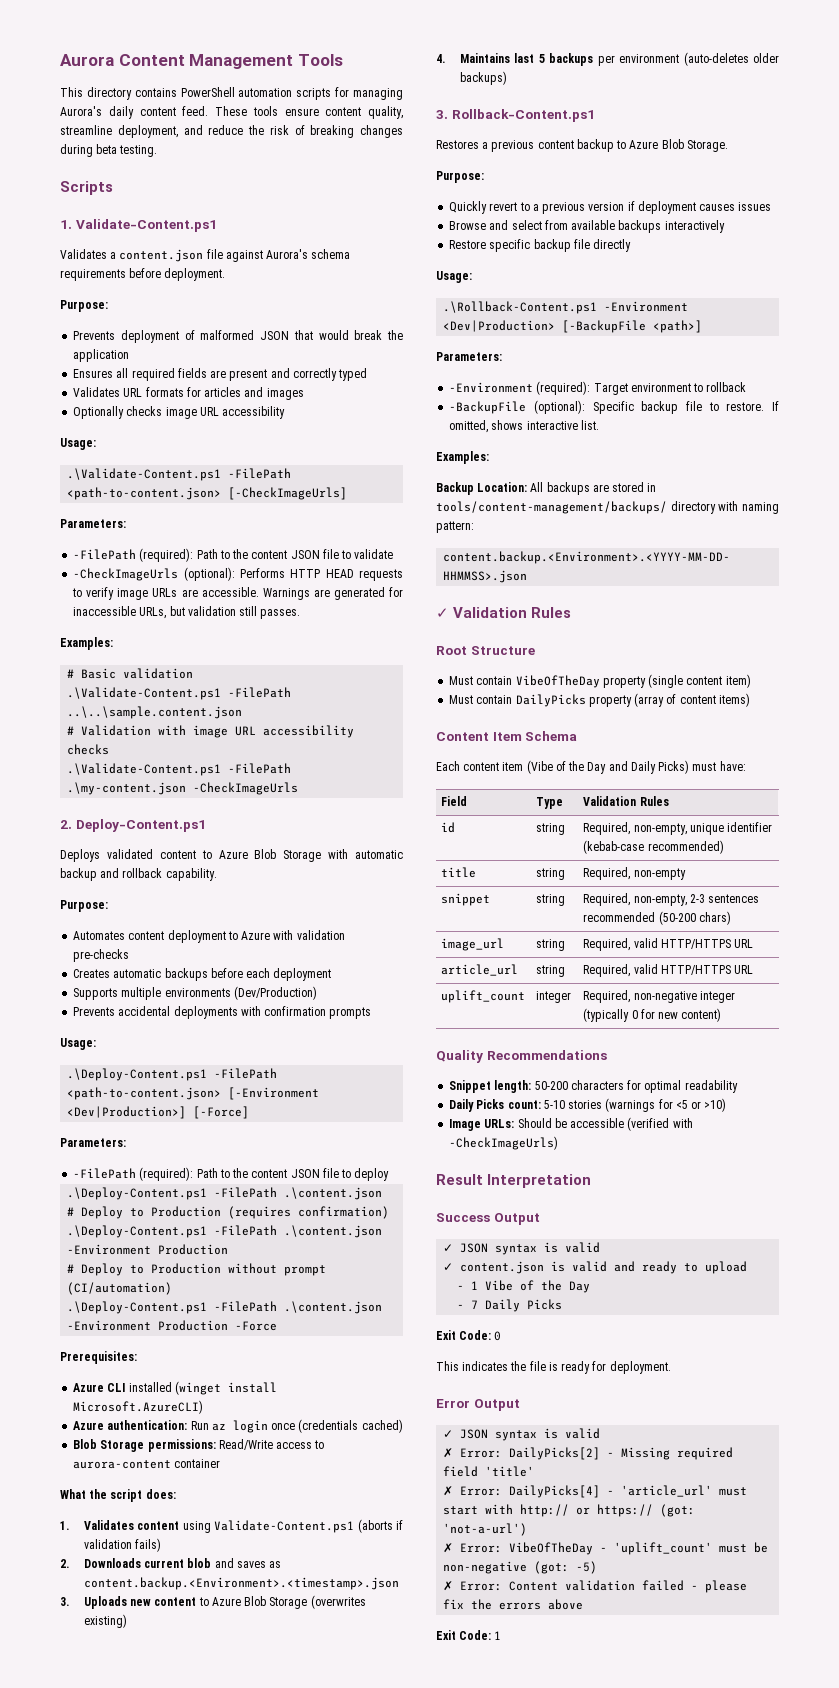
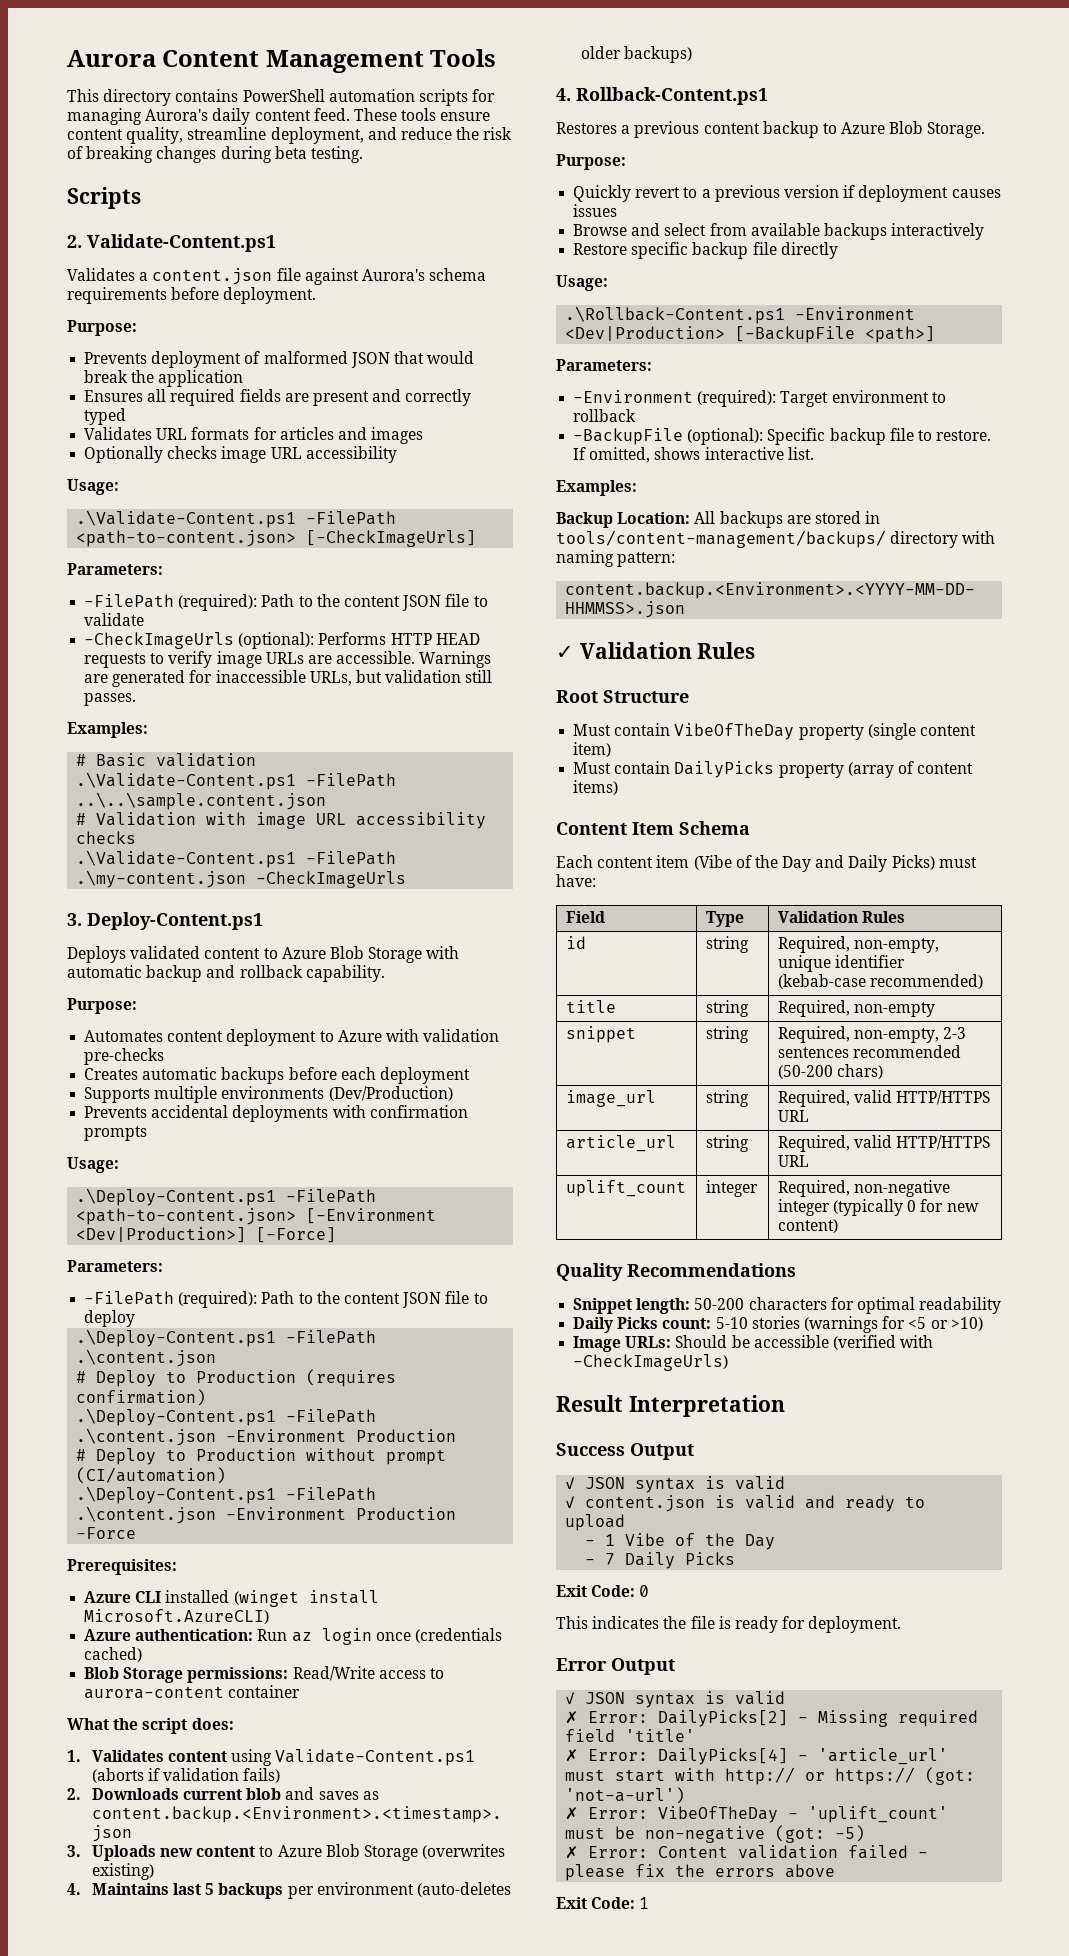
[60,220,72,229] 1. -> [67,235,82,248] 2.
[60,820,72,829] 2. -> [67,913,82,926] 3.
[436,110,448,119] 3. -> [556,88,571,101] 4.

